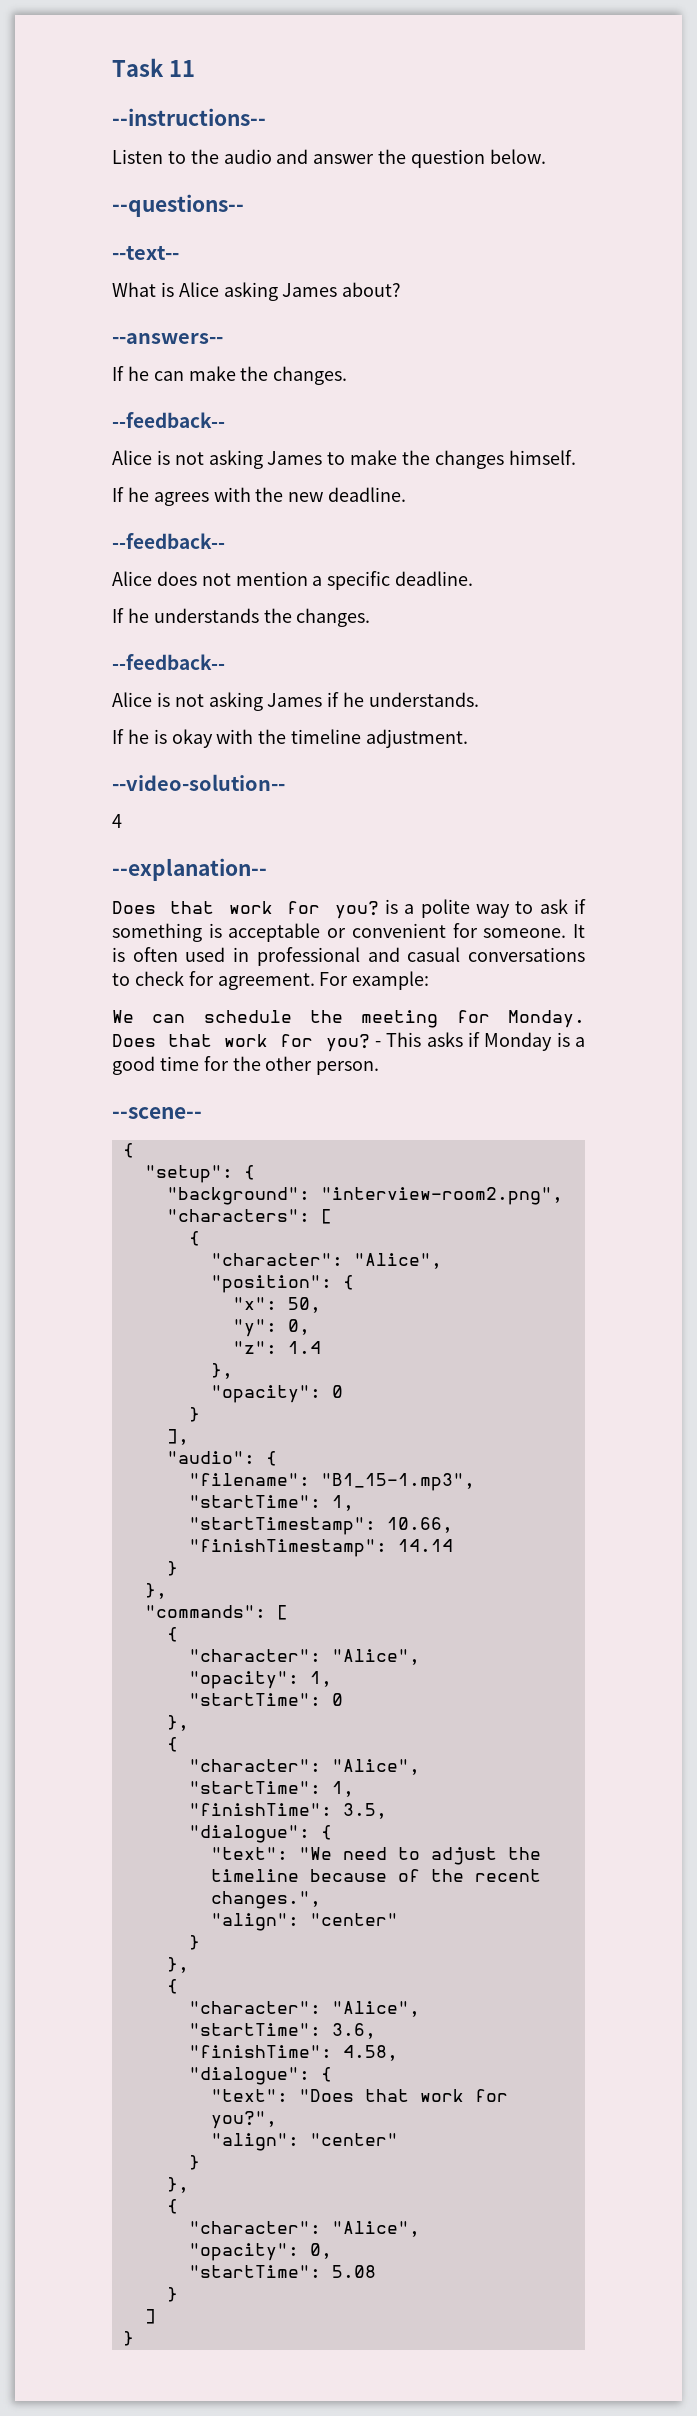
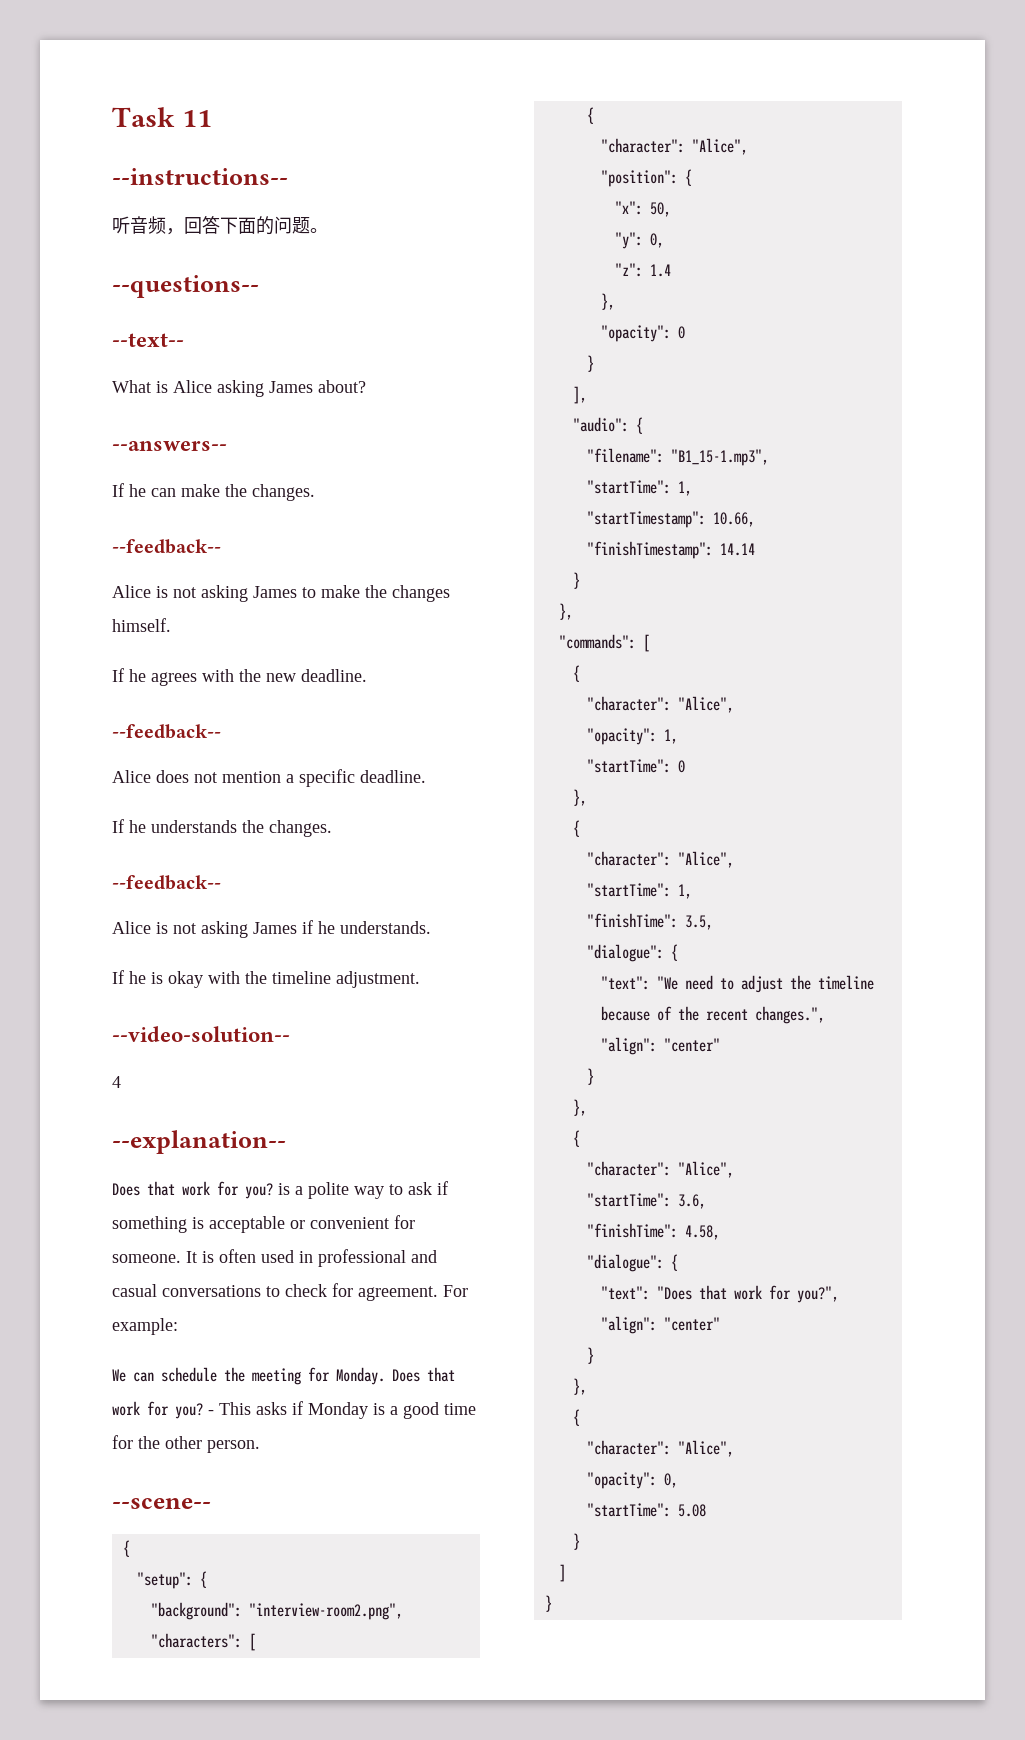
[112,149,546,168] Listen to the audio and answer the question below. -> [112,216,328,235] 听音频，回答下面的问题。

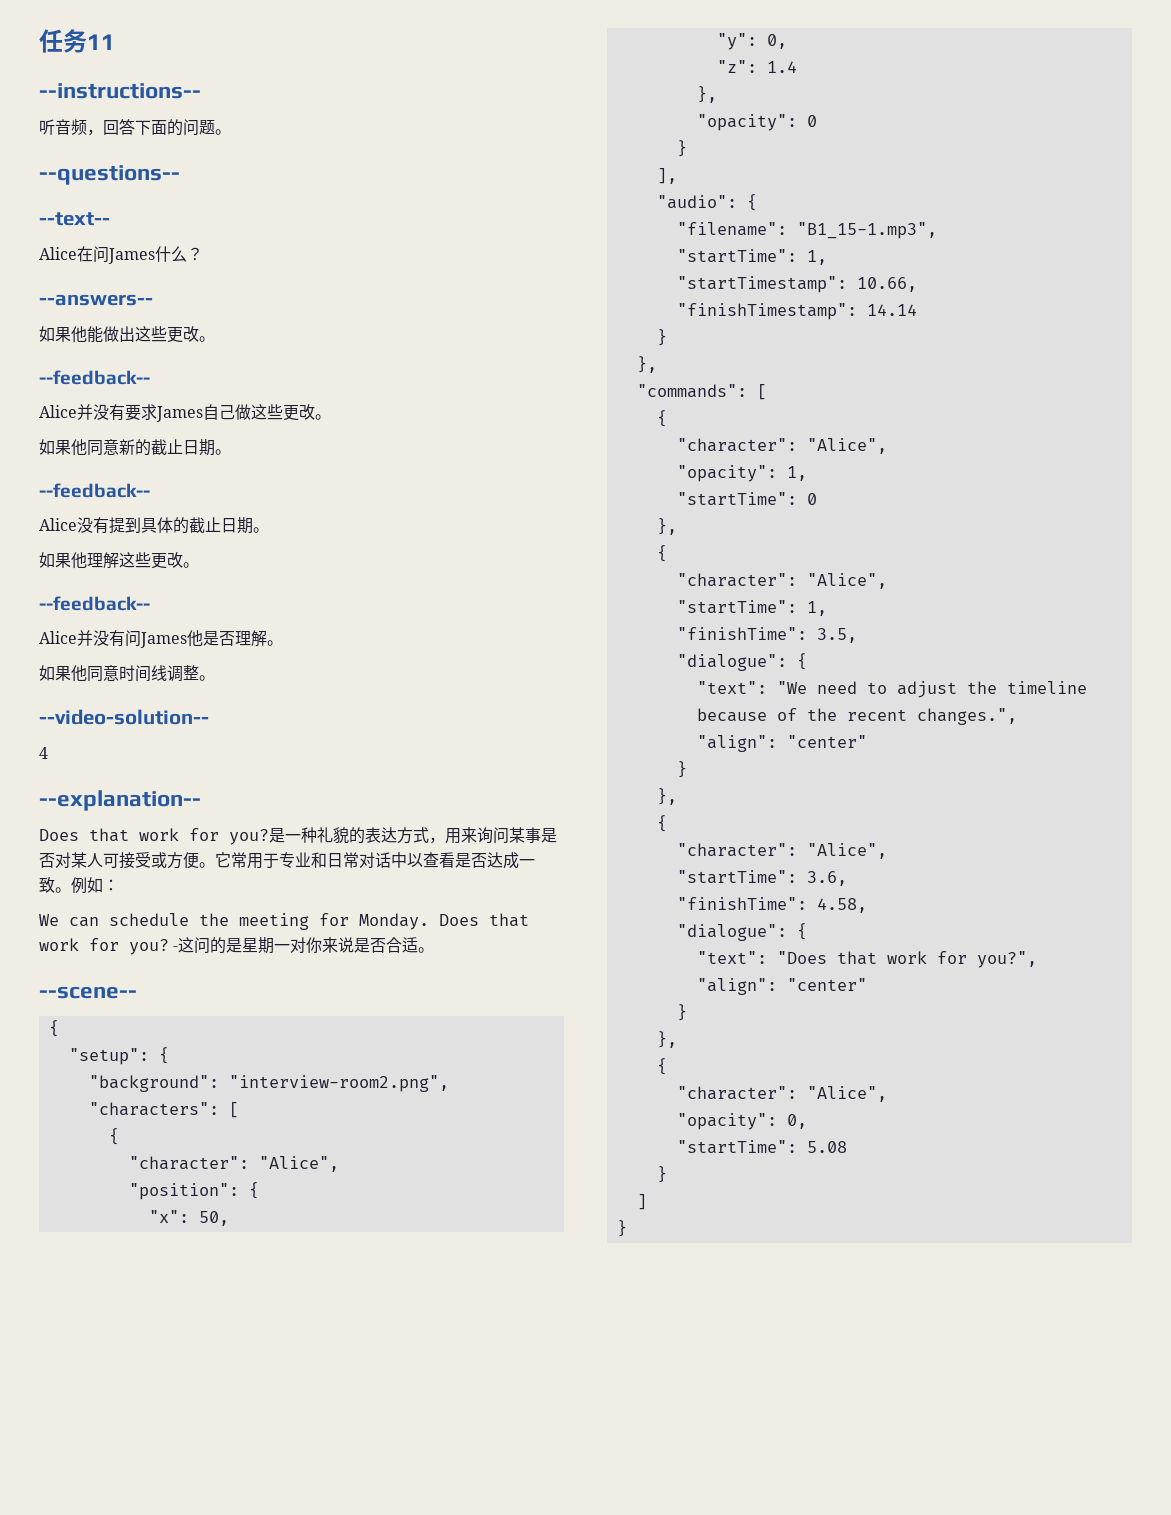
[112,107,175,127] Task -> [39,29,87,53] 任务
[112,380,366,397] [112,441,227,451] [112,483,315,501] [112,539,221,554] [112,585,450,602] [112,618,171,632] [112,668,367,686] [112,724,221,739] [112,769,426,787] [112,819,332,837] [112,875,221,890] [112,920,431,938] [112,970,420,988] What is Alice asking James about? // --answers-- // If he can make the changes. // --feedback-- // Alice is not asking James to make the changes himself. // If he agrees with the new deadline. // --feedback-- // Alice does not mention a specific deadline. // If he understands the changes. // --feedback-- // Alice is not asking James if he understands. // If he is okay with the timeline adjustment. -> [39,246,203,264] [39,294,153,306] [39,326,215,343] [39,370,150,385] [39,404,331,422] [39,439,231,456] [39,483,150,498] [39,517,269,534] [39,552,199,569] [39,596,150,611] [39,630,283,648] [39,665,215,682] Alice在问James什么？ // --answers-- // 如果他能做出这些更改。 // --feedback-- // Alice并没有要求James自己做这些更改。 // 如果他同意新的截止日期。 // --feedback-- // Alice没有提到具体的截止日期。 // 如果他理解这些更改。 // --feedback-- // Alice并没有问James他是否理解。 // 如果他同意时间线调整。
[278,1181,448,1199] [112,1215,415,1233] [112,1249,437,1267] [112,1283,468,1301] [112,1318,178,1335] is a polite way to ask if something is acceptable or convenient for someone. It is often used in professional and casual conversations to check for agreement. For example: -> [269,827,557,844] [39,852,535,869] [39,877,119,894] 是一种礼貌的表达方式，用来询问某事是否对某人可接受或方便。它常用于专业和日常对话中以查看是否达成一致。例如：
[219,1401,476,1419] [112,1435,260,1453] This asks if Monday is a good time for the other person. -> [178,937,435,954] 这问的是星期一对你来说是否合适。

